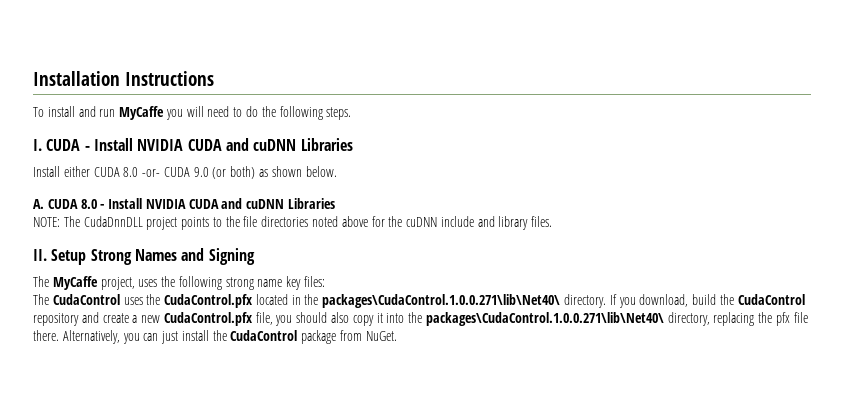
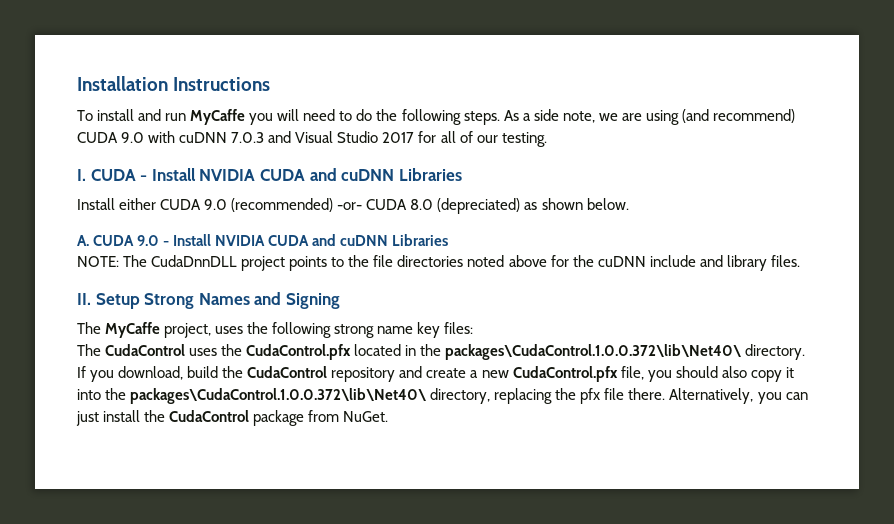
(352, 113) none -> [503,109,796,125] [77,131,547,147] As a side note, we are using (and recommend) CUDA 9.0 with cuDNN 7.0.3 and Visual Studio 2017 for all of our testing.
[123,166,256,179] 8.0 -or- CUDA 9.0 (or both) -> [204,198,521,214] 9.0 (recommended) -or- CUDA 8.0 (depreciated)
[80,199,97,209] 8.0 -> [137,235,160,246] 9.0
[322,294,561,308] packages\CudaControl.1.0.0.271\lib\Net40\ -> [445,344,742,360] packages\CudaControl.1.0.0.372\lib\Net40\
[425,312,664,326] packages\CudaControl.1.0.0.271\lib\Net40\ -> [130,388,427,404] packages\CudaControl.1.0.0.372\lib\Net40\

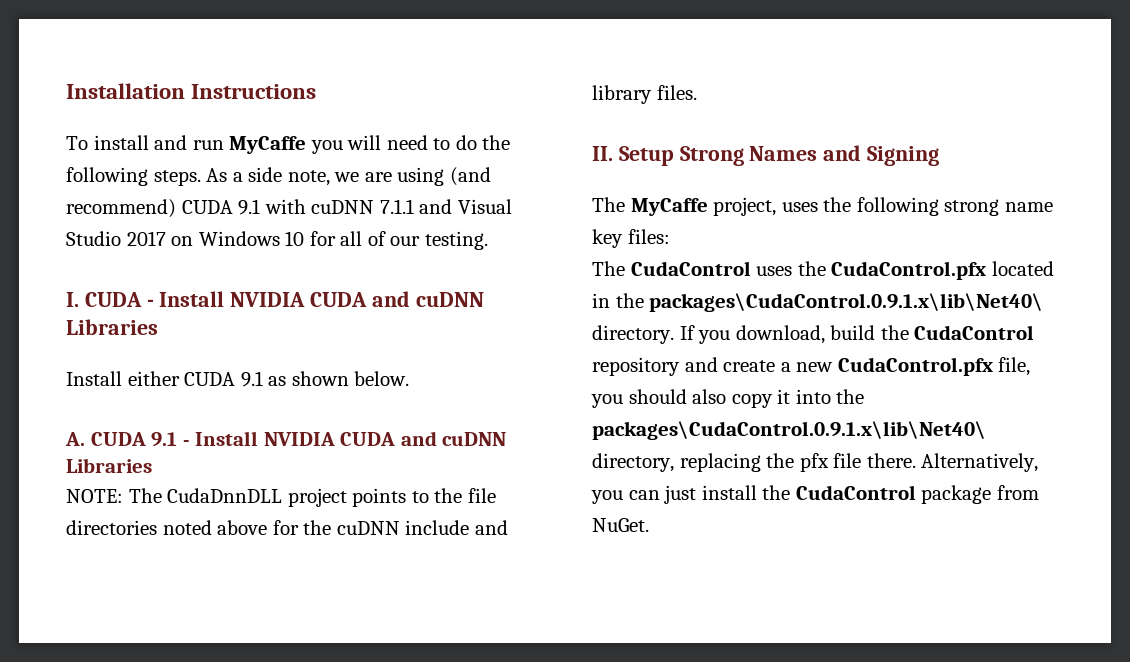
[121,132,145,143] 9.0 -> [238,199,261,215] 9.1
[231,132,265,143] 7.0.3 -> [379,199,414,214] 7.1.1
(415, 137) none -> [171,231,305,246] on Windows 10
[204,198,521,214] 9.0 (recommended) -or- CUDA 8.0 (depreciated) -> [240,371,263,387] 9.1
[137,235,160,246] 9.0 -> [151,432,178,447] 9.1
[445,344,742,360] packages\CudaControl.1.0.0.372\lib\Net40\ -> [649,293,1044,312] packages\CudaControl.0.9.1.x\lib\Net40\
[130,388,427,404] packages\CudaControl.1.0.0.372\lib\Net40\ -> [592,421,986,440] packages\CudaControl.0.9.1.x\lib\Net40\

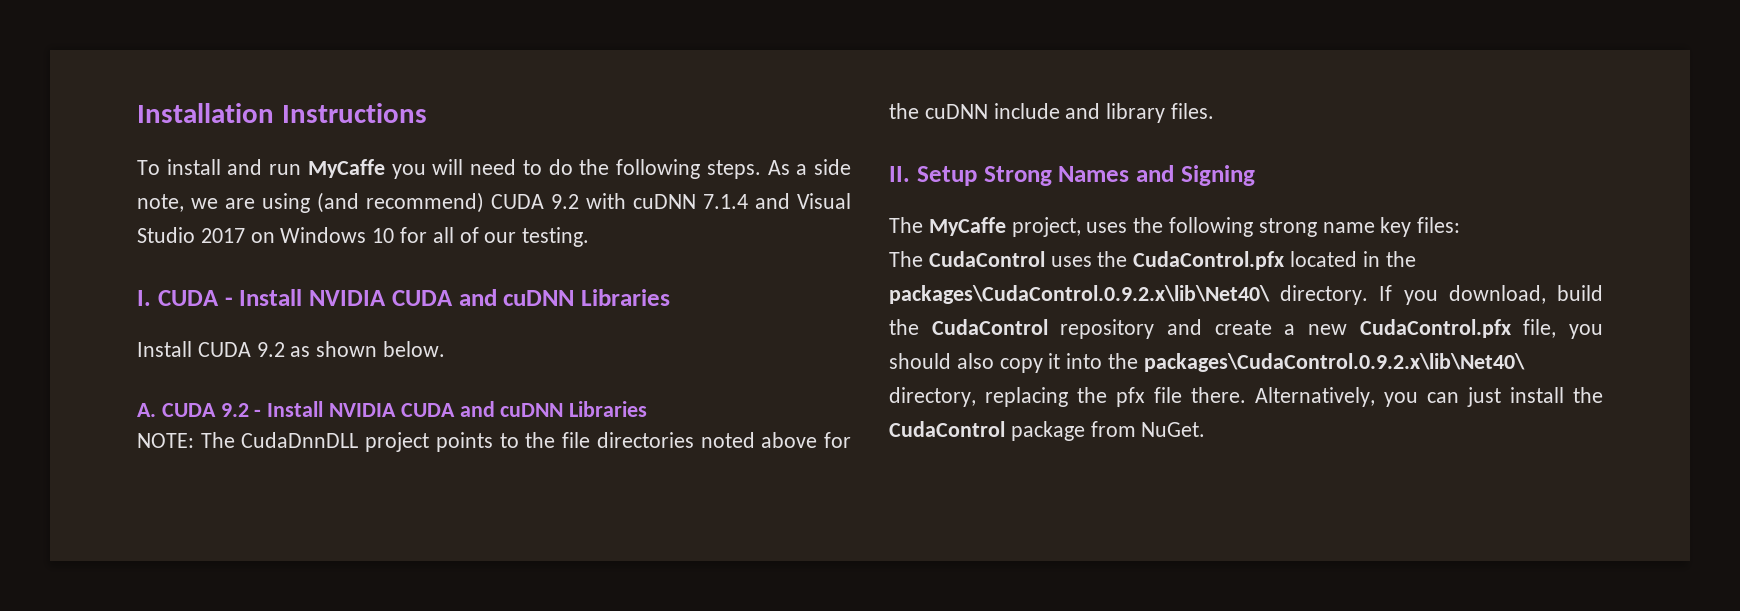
[238,199,261,215] 9.1 -> [551,194,579,209] 9.2
[379,199,414,214] 7.1.1 -> [703,194,748,209] 7.1.4
[127,371,263,387] either CUDA 9.1 -> [197,342,285,357] CUDA 9.2
[151,432,178,447] 9.1 -> [220,403,249,417] 9.2
[649,293,1044,312] packages\CudaControl.0.9.1.x\lib\Net40\ -> [889,285,1270,304] packages\CudaControl.0.9.2.x\lib\Net40\
[592,421,986,440] packages\CudaControl.0.9.1.x\lib\Net40\ -> [1143,353,1525,372] packages\CudaControl.0.9.2.x\lib\Net40\

